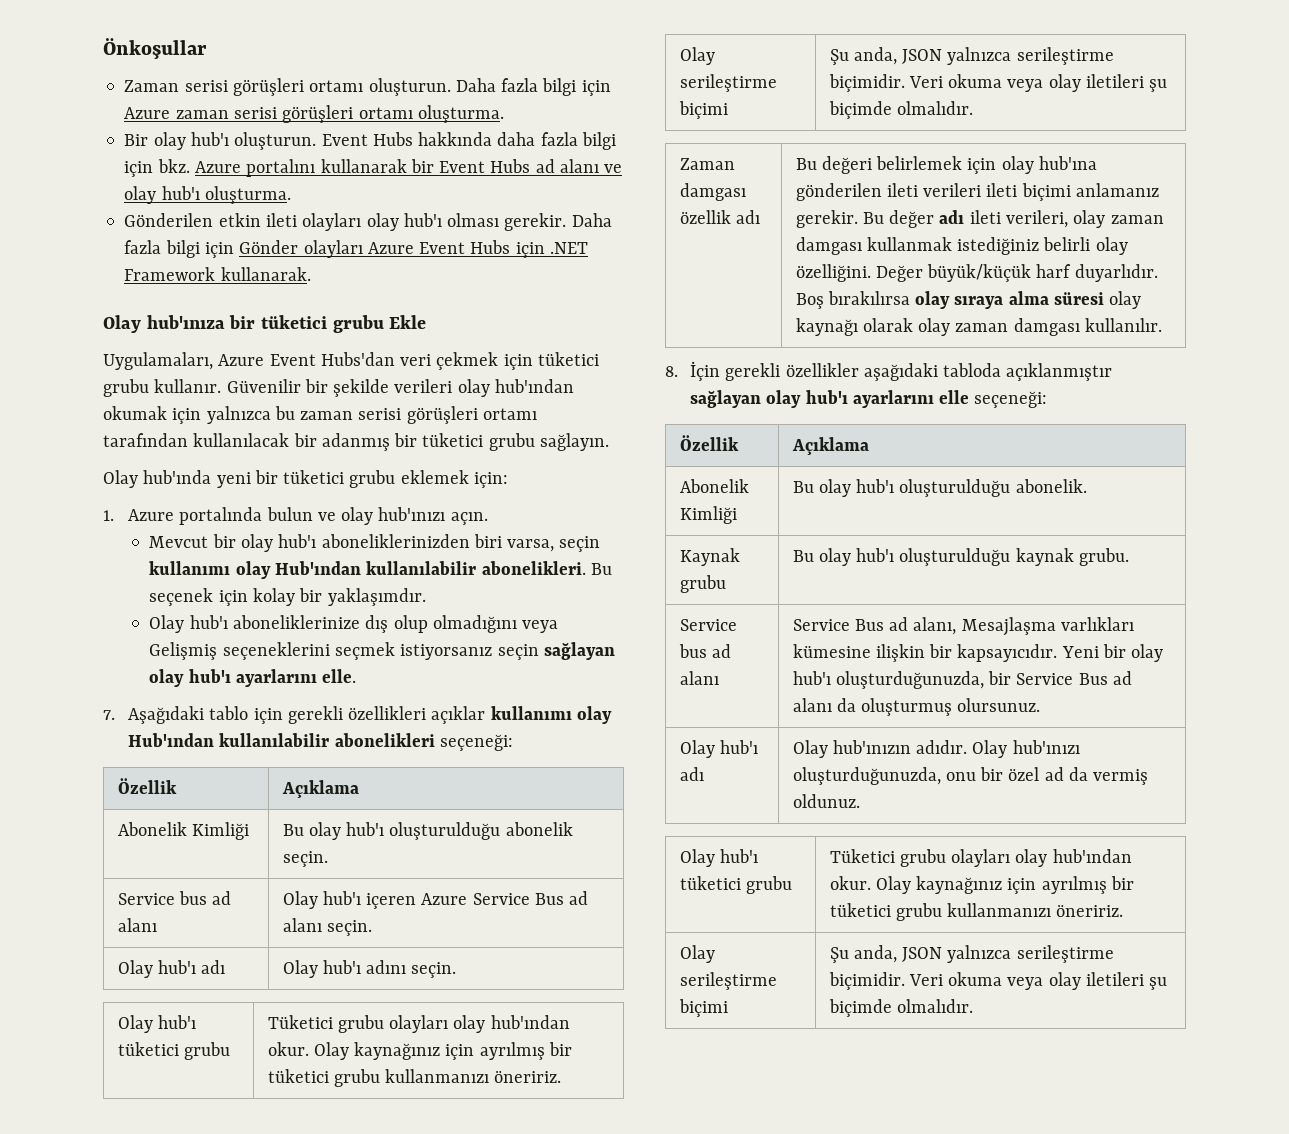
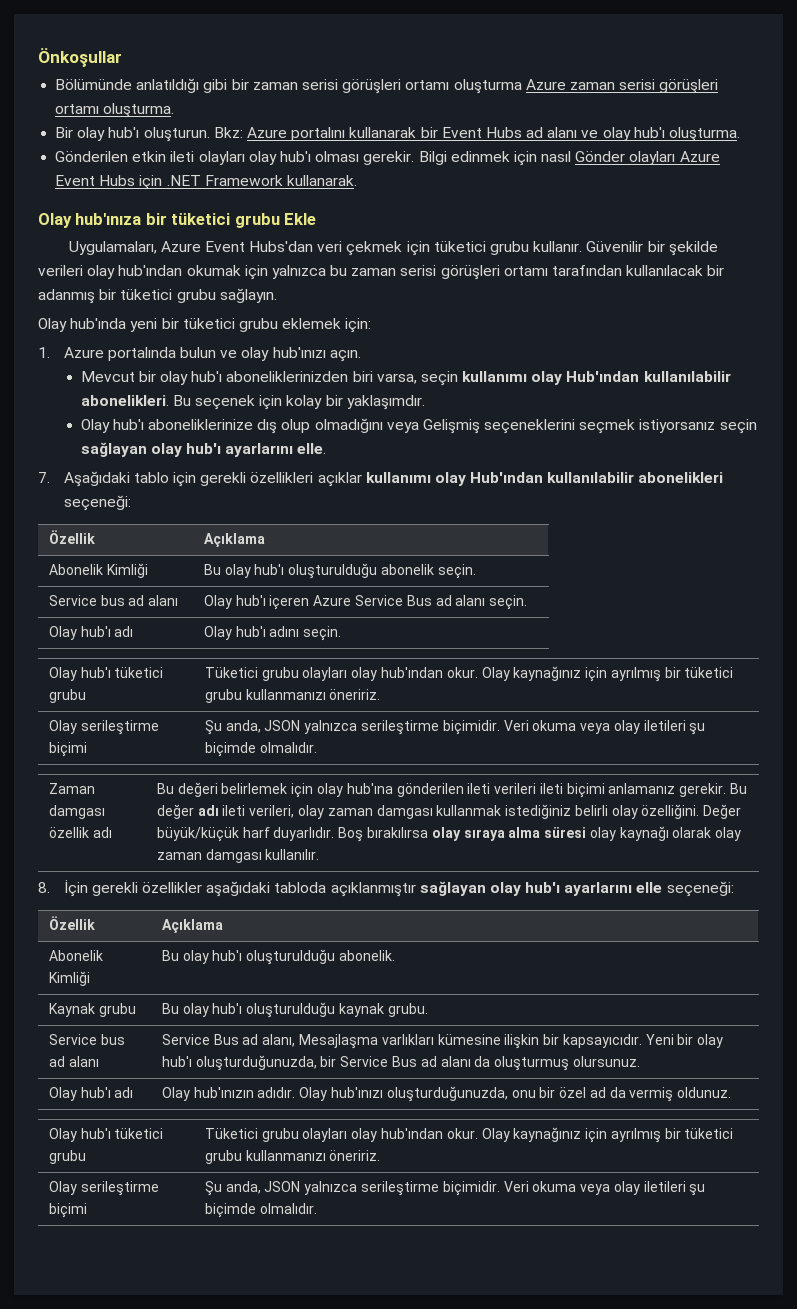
[124,78,611,96] Zaman serisi görüşleri ortamı oluşturun. Daha fazla bilgi için -> [55,78,522,94] Bölümünde anlatıldığı gibi bir zaman serisi görüşleri ortamı oluşturma
[321,132,616,150] [124,159,190,177] Event Hubs hakkında daha fazla bilgi için bkz. -> [213,127,243,138] Bkz:
[571,213,612,227] [124,240,234,258] Daha fazla bilgi için -> [418,151,572,166] Bilgi edinmek için nasıl

